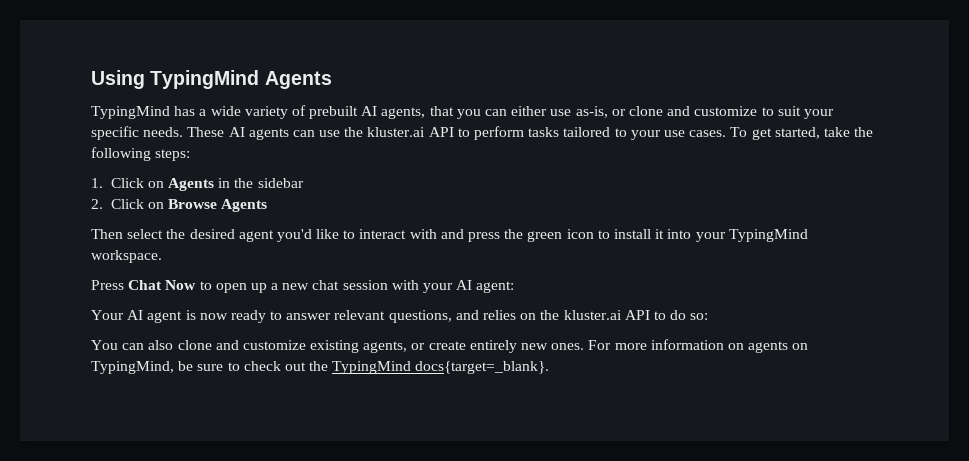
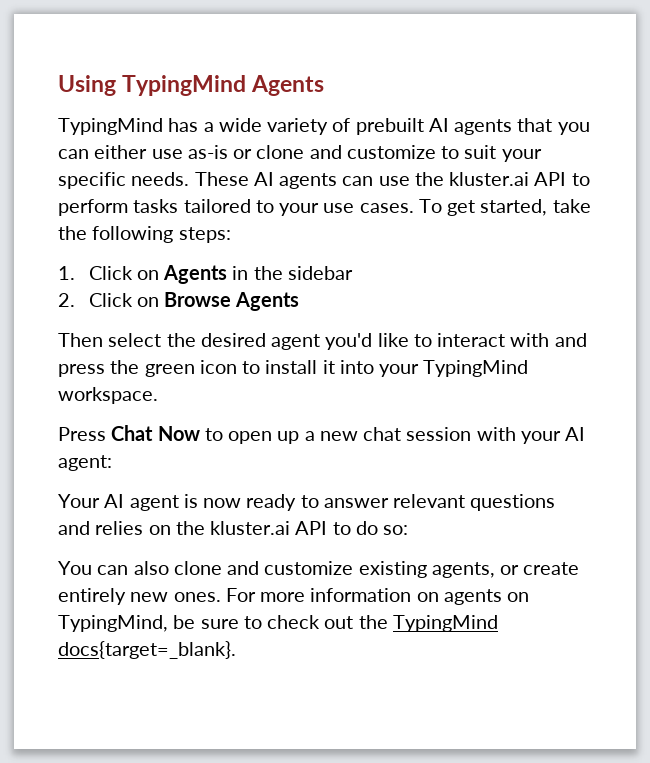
[381,107,426,119] agents, -> [454,119,513,135] agents
[575,106,608,118] as-is, -> [187,145,228,159] as-is
[388,310,452,323] questions, -> [470,494,556,511] questions

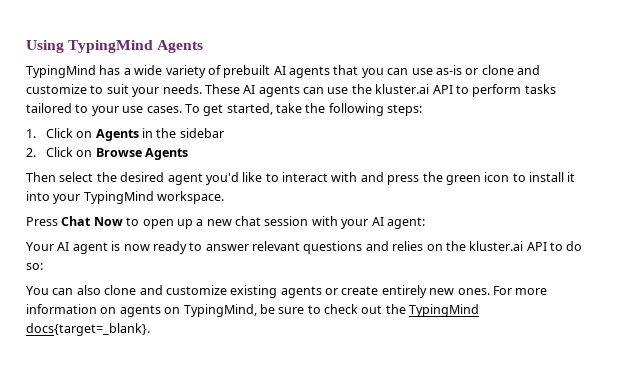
[94,145,148,159] either -> (409, 71) none
[58,172,126,189] specific -> (160, 92) none
[431,562,495,578] agents, -> [280,286,322,298] agents

